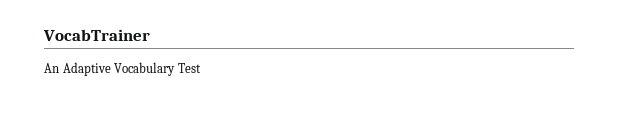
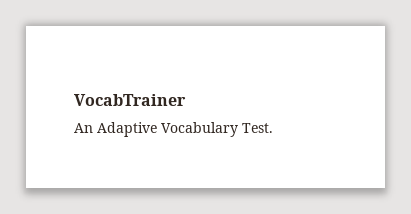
[177,63,201,73] Test -> [242,123,273,133] Test.

